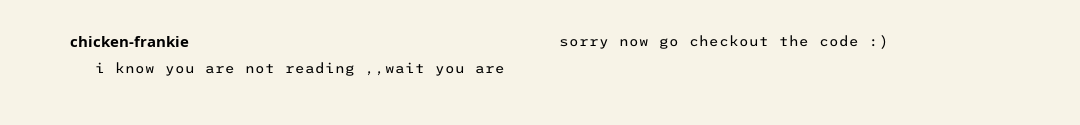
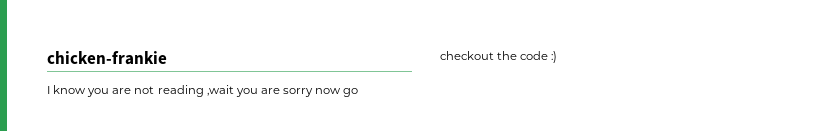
[94,62,105,73] i -> [47,86,50,94] I
[364,62,425,76] ,,wait -> [206,85,234,96] ,wait

